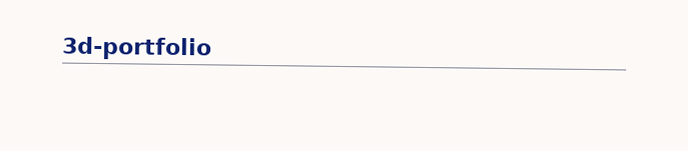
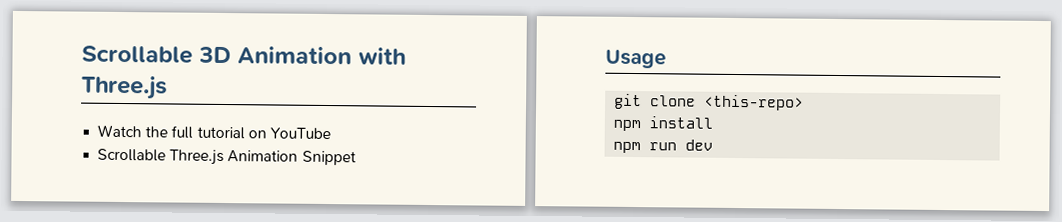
[62,36,212,61] 3d-portfolio -> [81,45,406,65] [81,75,168,100] [97,124,331,140] [97,148,356,166] [605,49,666,69] [614,93,805,111] [613,116,714,132] [613,139,714,154] Scrollable 3D Animation with Three.js // Watch the full tutorial on YouTube // Scrollable Three.js Animation Snippet // Usage // git clone <this-repo> // npm install // npm run dev

